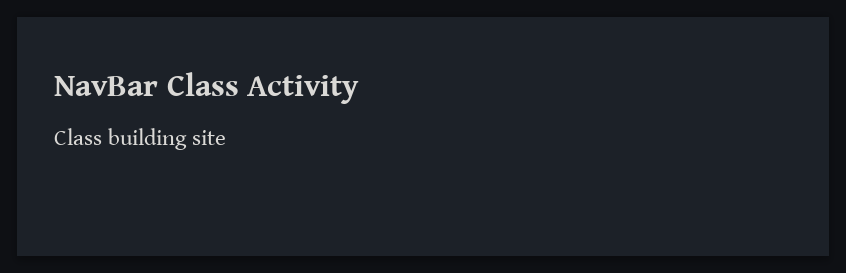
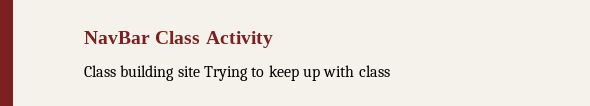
(227, 137) none -> [203,65,390,81] Trying to keep up with class

